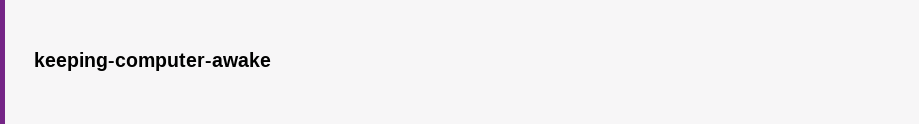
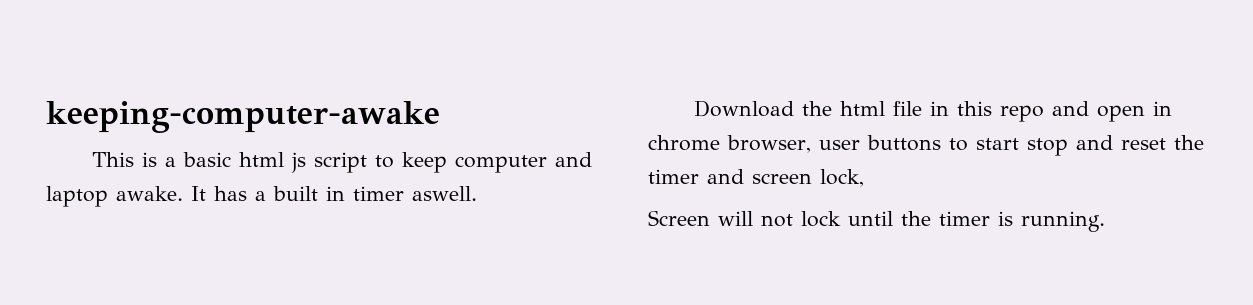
(271, 61) none -> [92,152,593,173] [46,186,477,207] [694,100,1173,122] [648,135,1204,156] [648,169,864,187] [648,210,1105,232] // This is a basic html js script to keep computer and laptop awake. It has a built in timer aswell. // Download the html file in this repo and open in chrome browser, user buttons to start stop and reset the timer and screen lock, // Screen will not lock until the timer is running.

